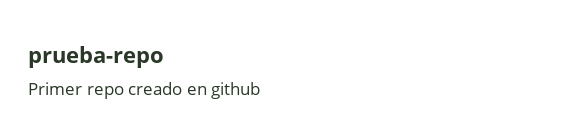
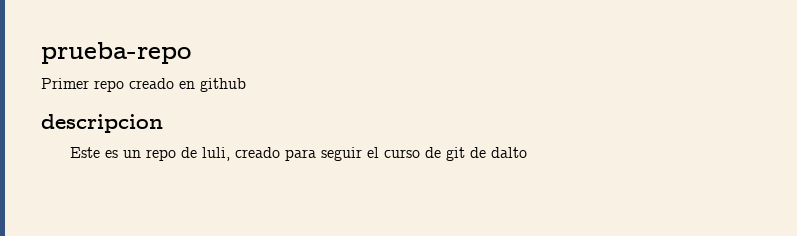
(261, 90) none -> [41,114,163,133] [70,147,528,161] // descripcion // Este es un repo de luli, creado para seguir el curso de git de dalto

